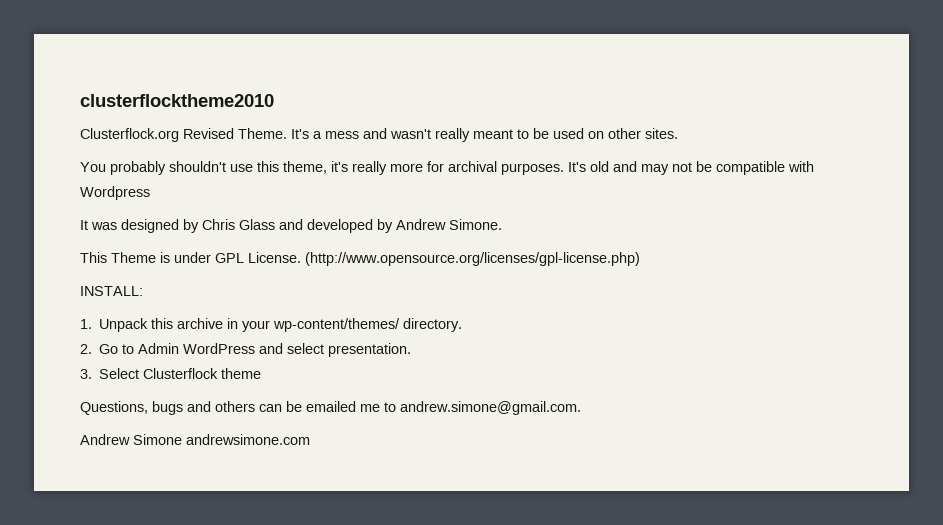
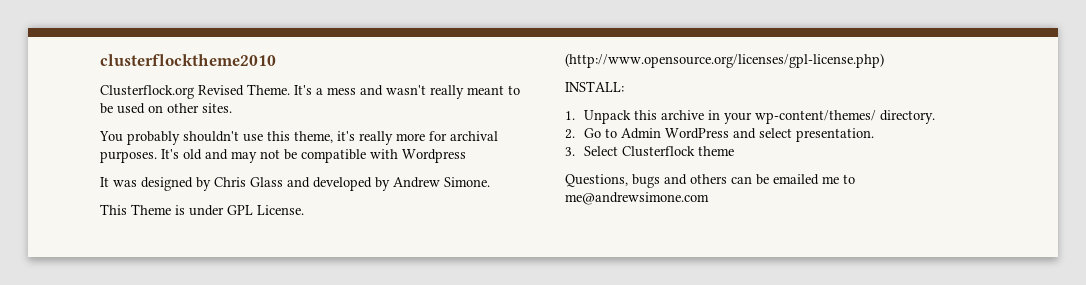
[400,401,581,415] [80,434,310,445] andrew.simone@gmail.com. // Andrew Simone andrewsimone.com -> [565,192,709,205] me@andrewsimone.com

